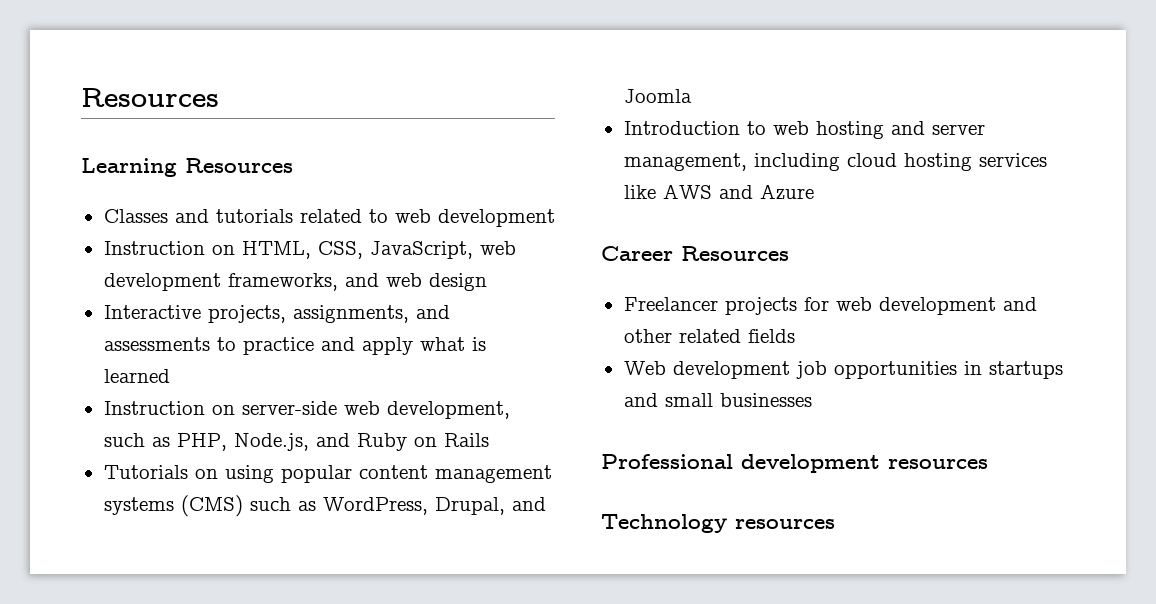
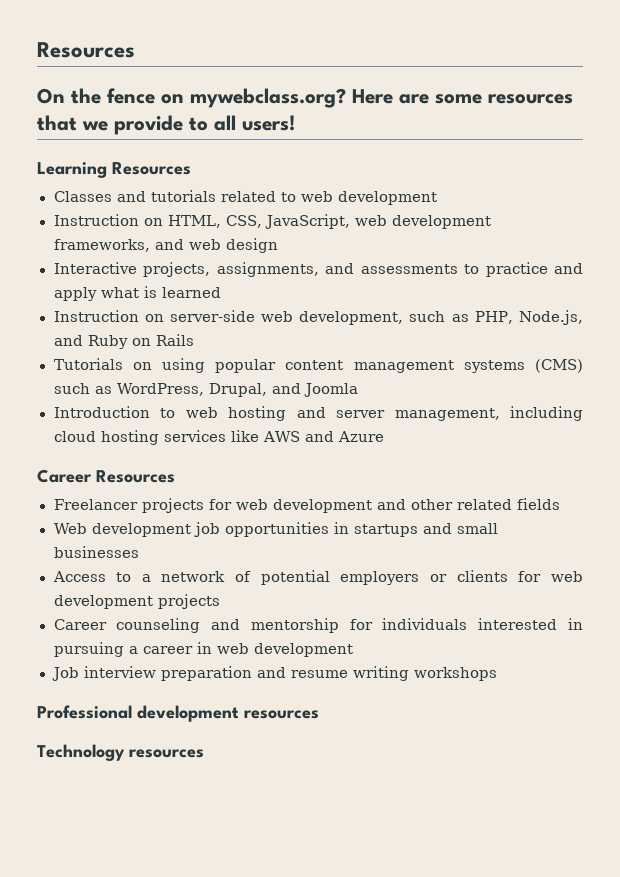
[81,88,219,107] Resources -> [37,42,135,58] [37,88,573,108] [37,115,295,135] Resources // On the fence on mywebclass.org? Here are some resources that we provide to all users!
(812, 400) none -> [52,570,583,585] [53,594,220,609] [53,618,583,633] [53,642,353,657] [51,666,497,681] // Access to a network of potential employers or clients for web development projects // Career counseling and mentorship for individuals interested in pursuing a career in web development // Job interview preparation and resume writing workshops

